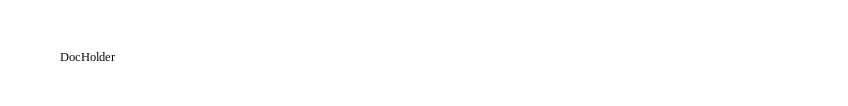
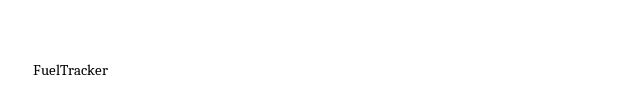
[60,52,116,61] DocHolder -> [33,64,108,75] FuelTracker

